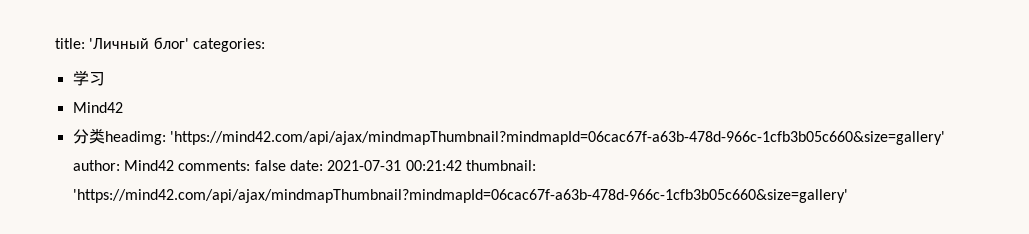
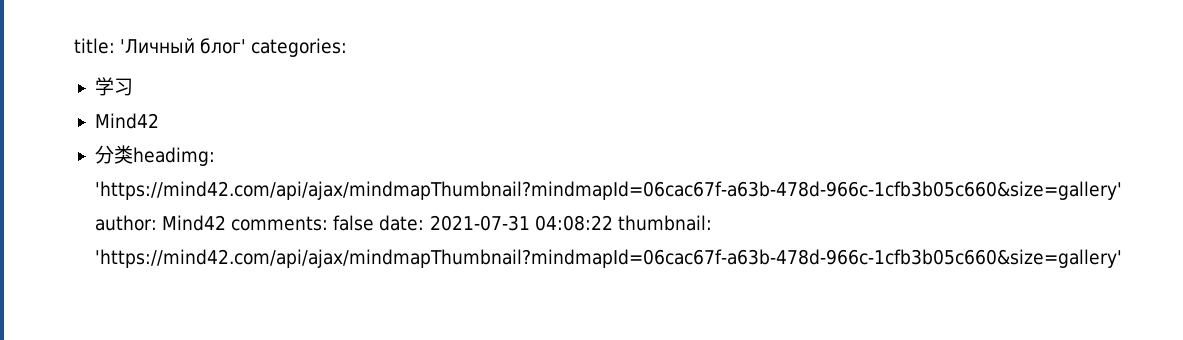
[405,160,462,171] 00:21:42 -> [534,215,613,231] 04:08:22

